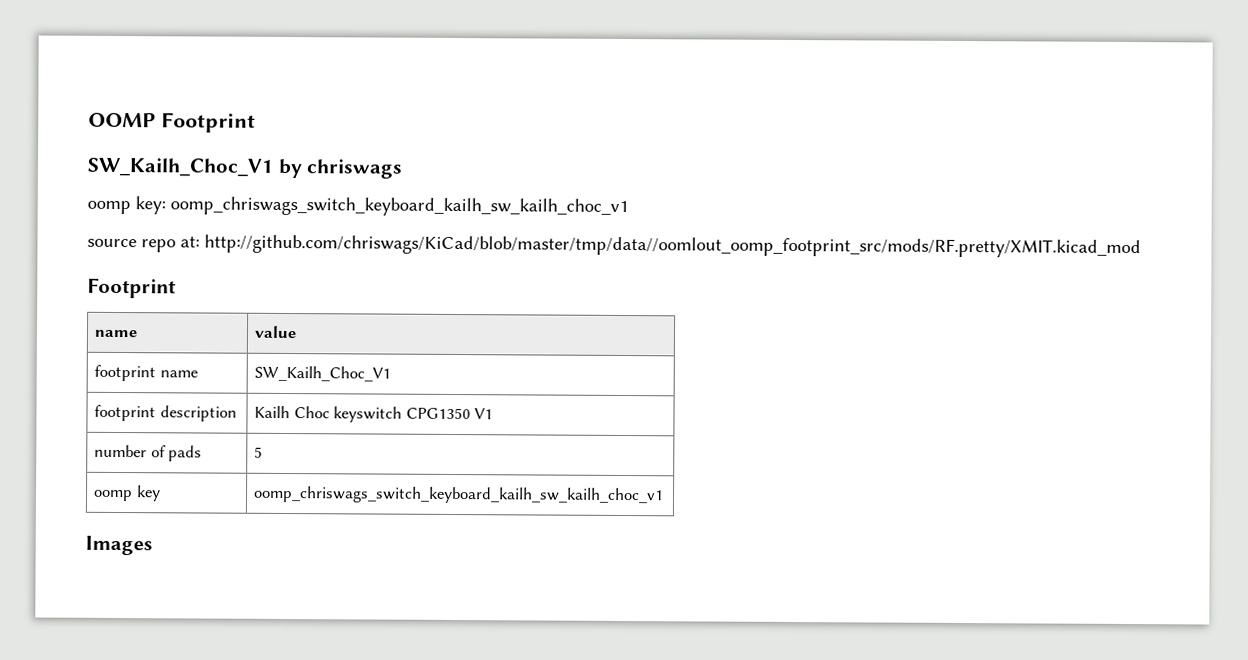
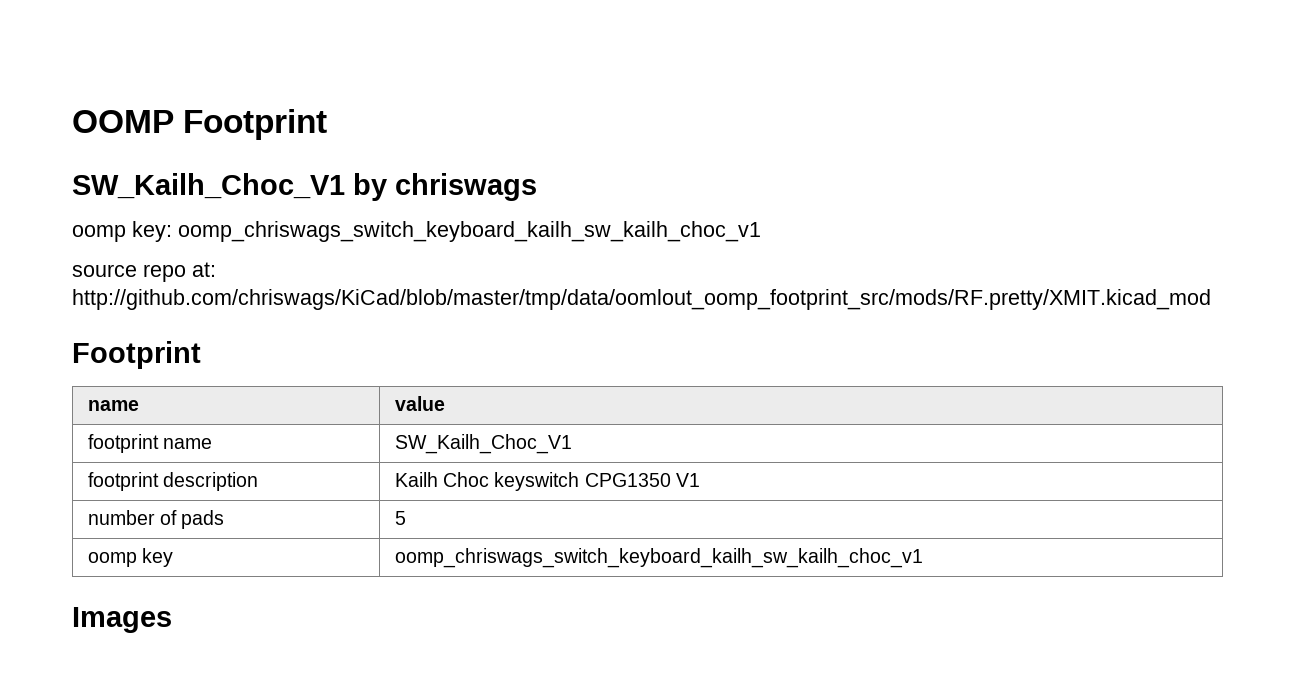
[204,234,1141,259] http://github.com/chriswags/KiCad/blob/master/tmp/data//oomlout_oomp_footprint_src/mods/RF.pretty/XMIT.kicad_mod -> [72,289,1211,310] http://github.com/chriswags/KiCad/blob/master/tmp/data/oomlout_oomp_footprint_src/mods/RF.pretty/XMIT.kicad_mod

